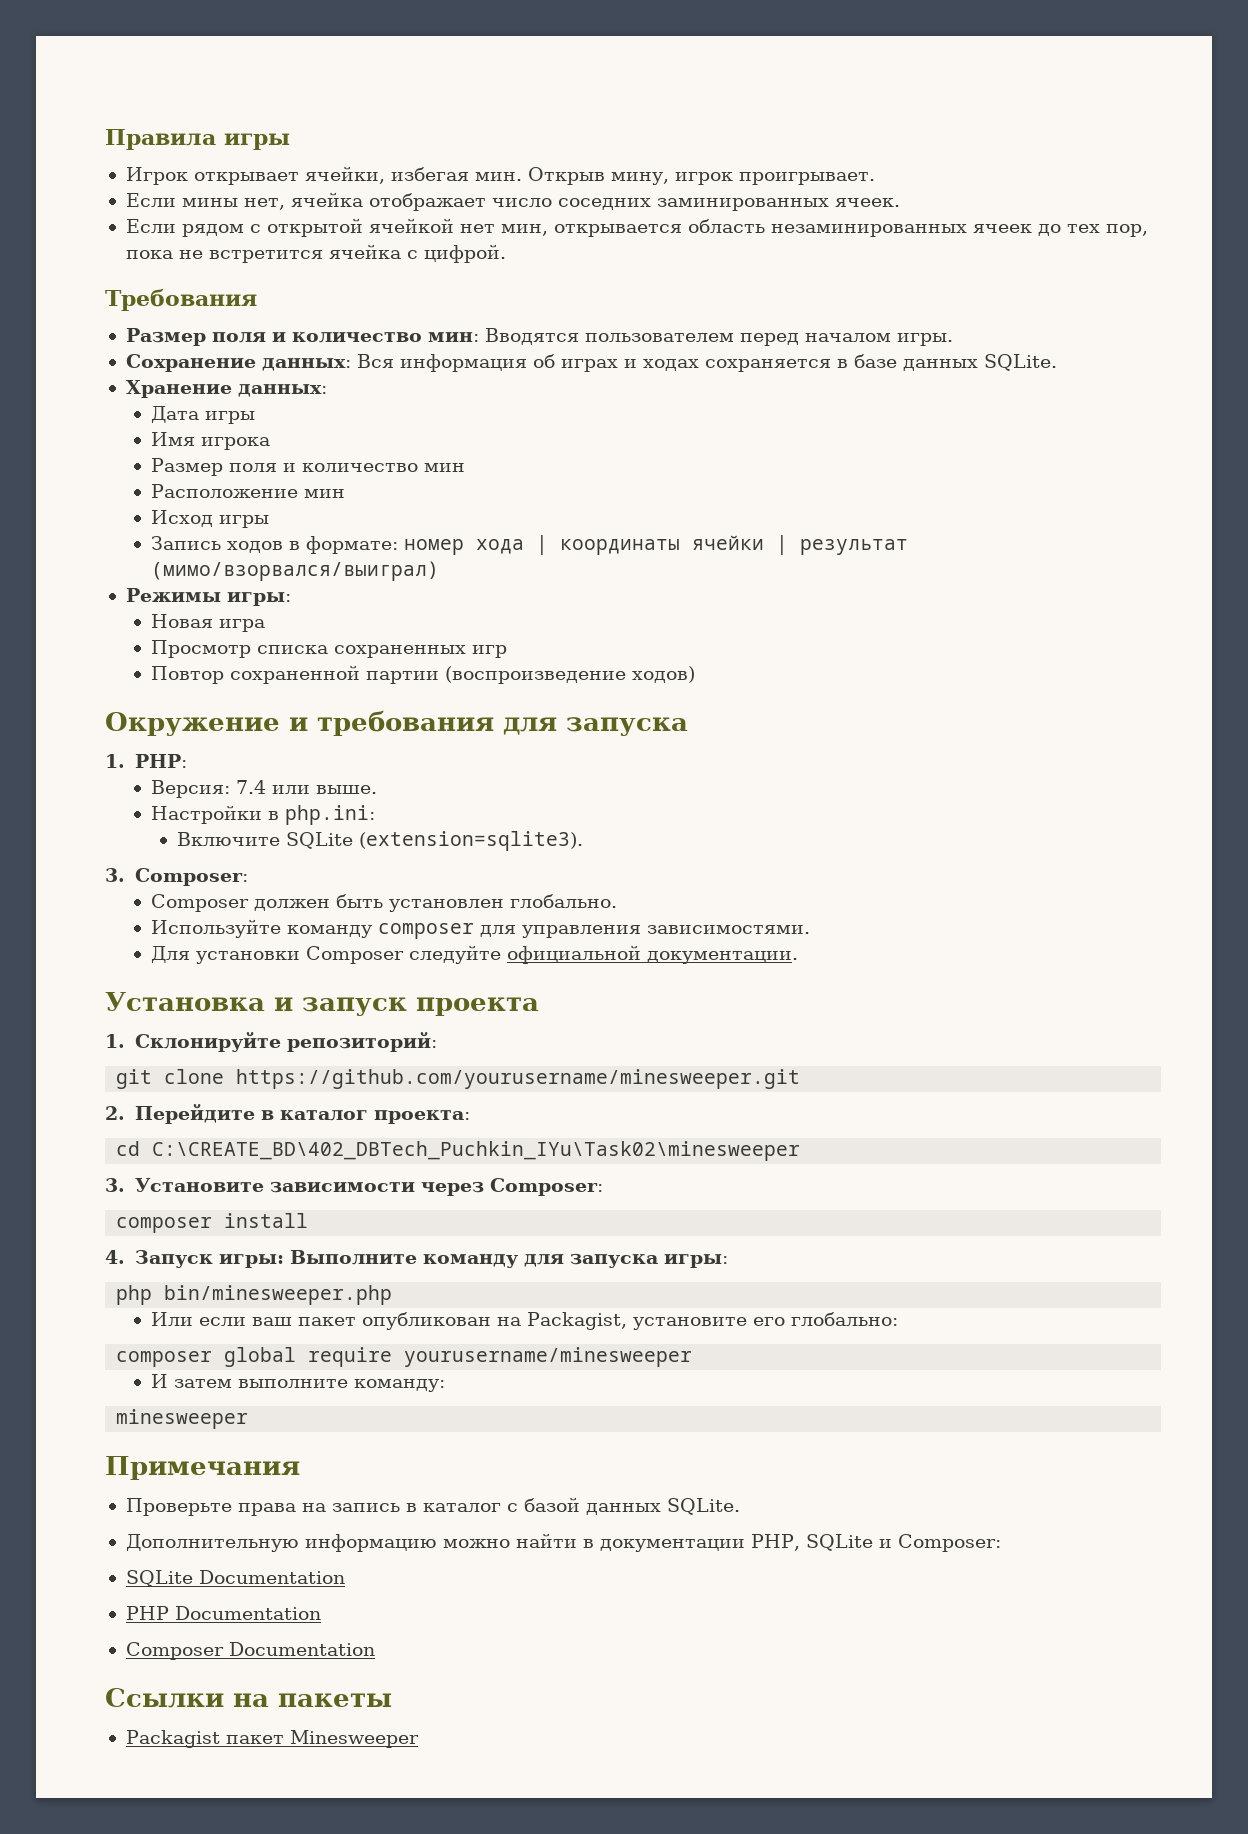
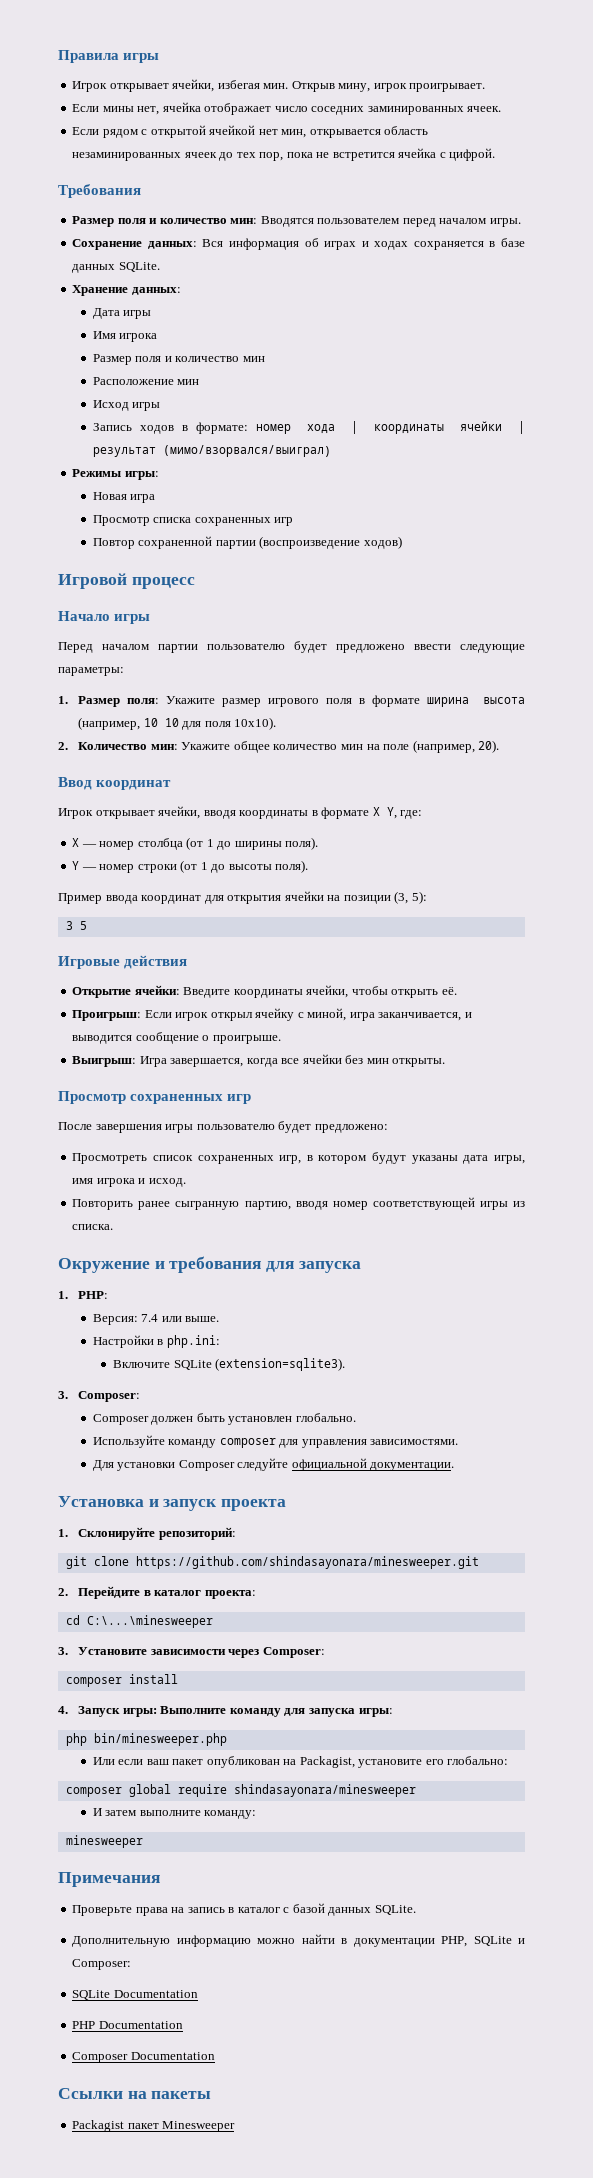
(696, 674) none -> [58,573,195,589] [58,611,151,624] [58,641,525,653] [58,667,124,676] [58,695,525,707] [78,717,277,730] [58,740,500,753] [58,777,172,790] [58,806,423,819] [72,837,319,850] [72,860,309,873] [58,891,427,904] [65,921,87,930] [58,955,188,969] [72,985,457,998] [72,1008,472,1021] [72,1032,281,1044] [72,1054,446,1067] [58,1091,252,1104] [58,1121,388,1133] [72,1152,525,1164] [72,1178,186,1187] [72,1197,525,1210] [72,1224,114,1230] // Игровой процесс // Начало игры // Перед началом партии пользователю будет предложено ввести следующие параметры: // 1. Размер поля: Укажите размер игрового поля в формате ширина высота (например, 10 10 для поля 10x10). // 2. Количество мин: Укажите общее количество мин на поле (например, 20). // Ввод координат // Игрок открывает ячейки, вводя координаты в формате X Y, где: // X — номер столбца (от 1 до ширины поля). // Y — номер строки (от 1 до высоты поля). // Пример ввода координат для открытия ячейки на позиции (3, 5): // 3 5 // Игровые действия // Открытие ячейки: Введите координаты ячейки, чтобы открыть её. // Проигрыш: Если игрок открыл ячейку с миной, игра заканчивается, и выводится сообщение о проигрыше. // Выигрыш: Игра завершается, когда все ячейки без мин открыты. // Просмотр сохраненных игр // После завершения игры пользователю будет предложено: // Просмотреть список сохраненных игр, в котором будут указаны дата игры, имя игрока и исход. // Повторить ранее сыгранную партию, вводя номер соответствующей игры из списка.
[236,1069,801,1089] https://github.com/yourusername/minesweeper.git -> [135,1556,479,1569] https://github.com/shindasayonara/minesweeper.git
[152,1141,801,1161] C:\CREATE_BD\402_DBTech_Puchkin_IYu\Task02\minesweeper -> [86,1615,213,1628] C:\...\minesweeper
[404,1347,693,1367] yourusername/minesweeper -> [233,1784,416,1797] shindasayonara/minesweeper

